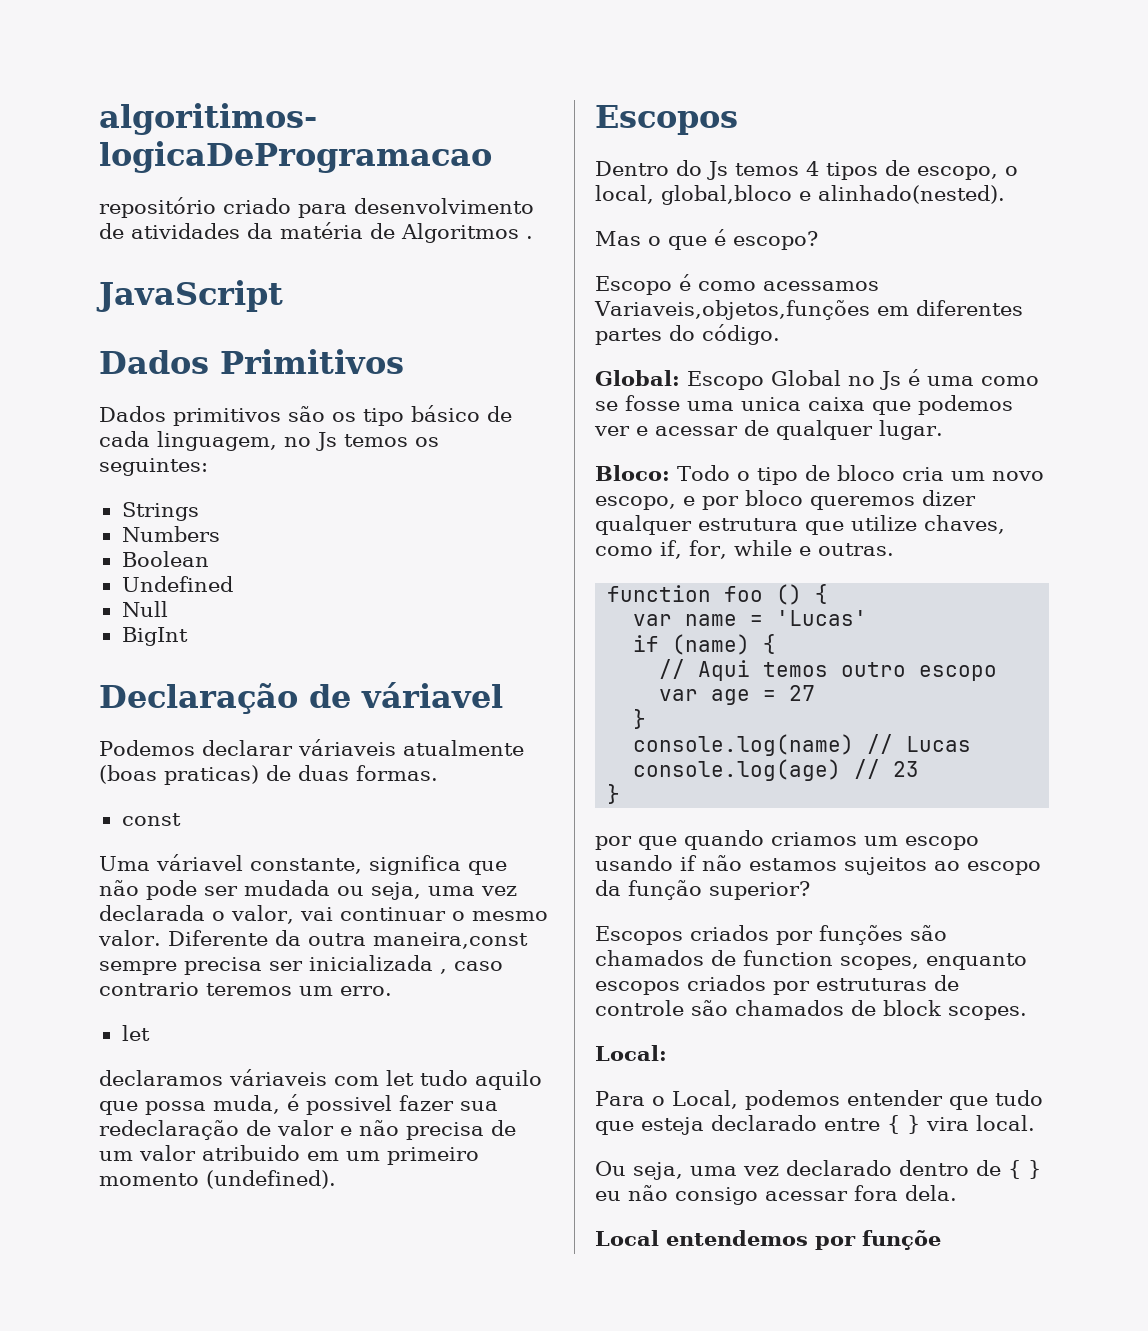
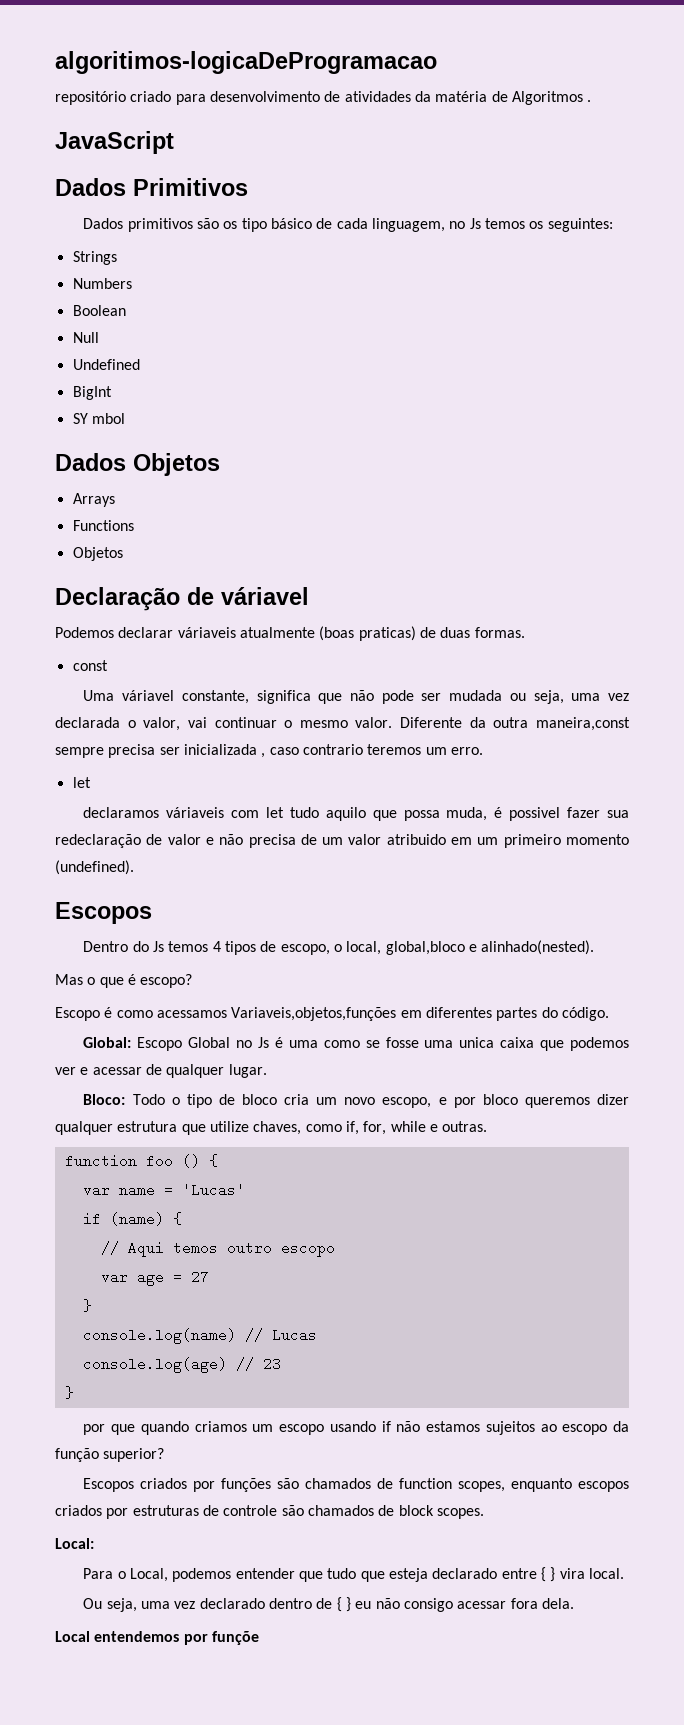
(209, 559) none -> [72,332,99,343] // Null
[121,601,168,617] [121,627,188,646] Null // BigInt -> [72,386,112,400] [72,413,125,424] [55,453,220,476] [72,493,115,507] [72,520,134,531] [72,547,123,561] BigInt // SY mbol // Dados Objetos // Arrays // Functions // Objetos

